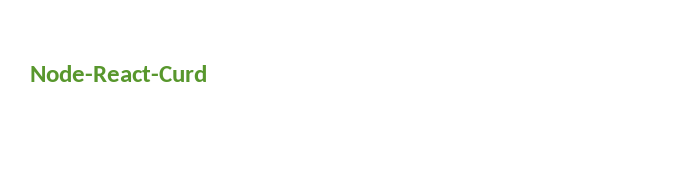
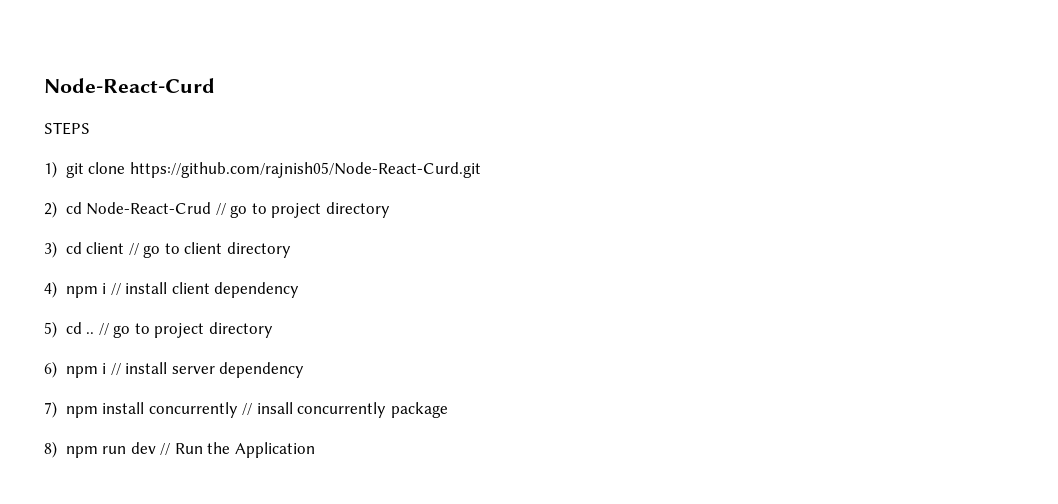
(207, 73) none -> [44,122,90,135] [44,161,481,178] [44,201,391,218] [44,241,292,258] [44,281,300,298] [44,321,274,338] [44,361,305,378] [44,401,449,418] [44,441,316,458] // STEPS // 1) git clone https://github.com/rajnish05/Node-React-Curd.git // 2) cd Node-React-Crud // go to project directory // 3) cd client // go to client directory // 4) npm i // install client dependency // 5) cd .. // go to project directory // 6) npm i // install server dependency // 7) npm install concurrently // insall concurrently package // 8) npm run dev // Run the Application

